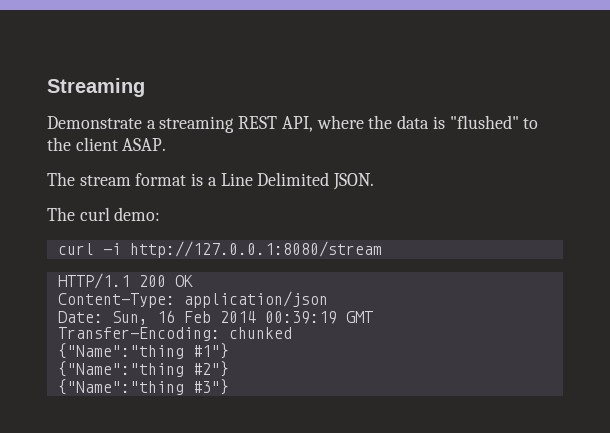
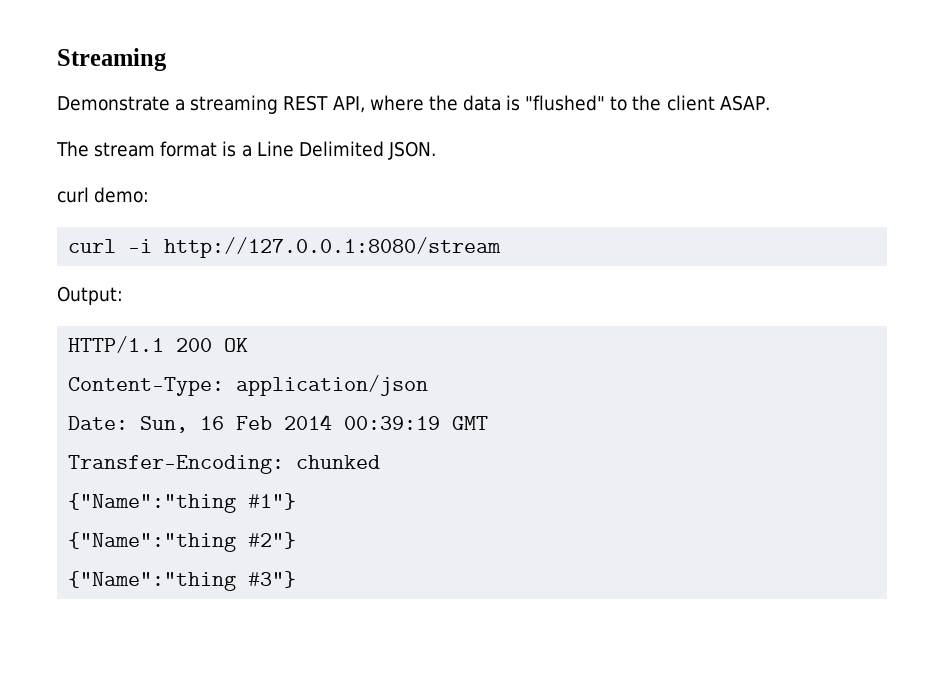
[47,207,75,221] The -> (436, 150) none
(382, 249) none -> [57,286,123,305] // Output:

